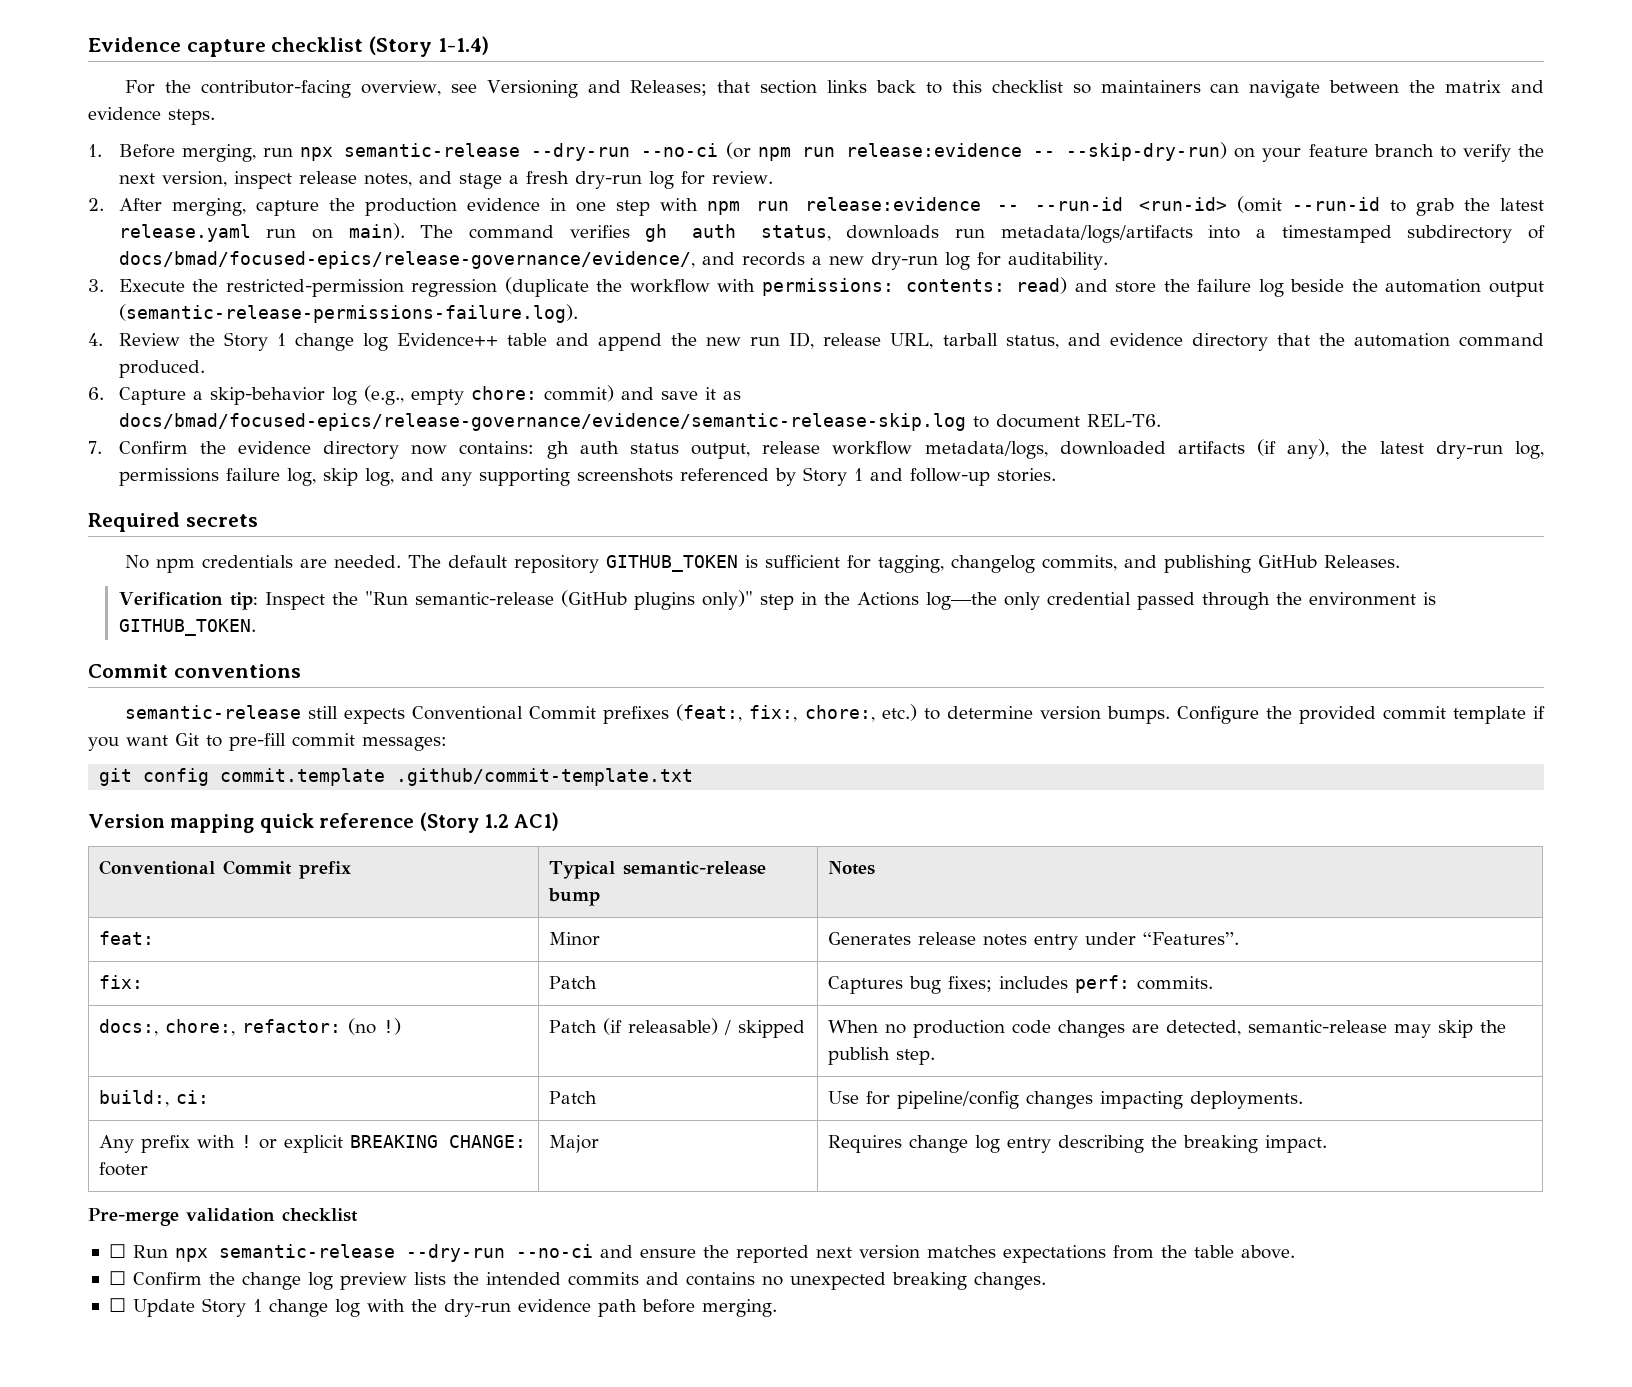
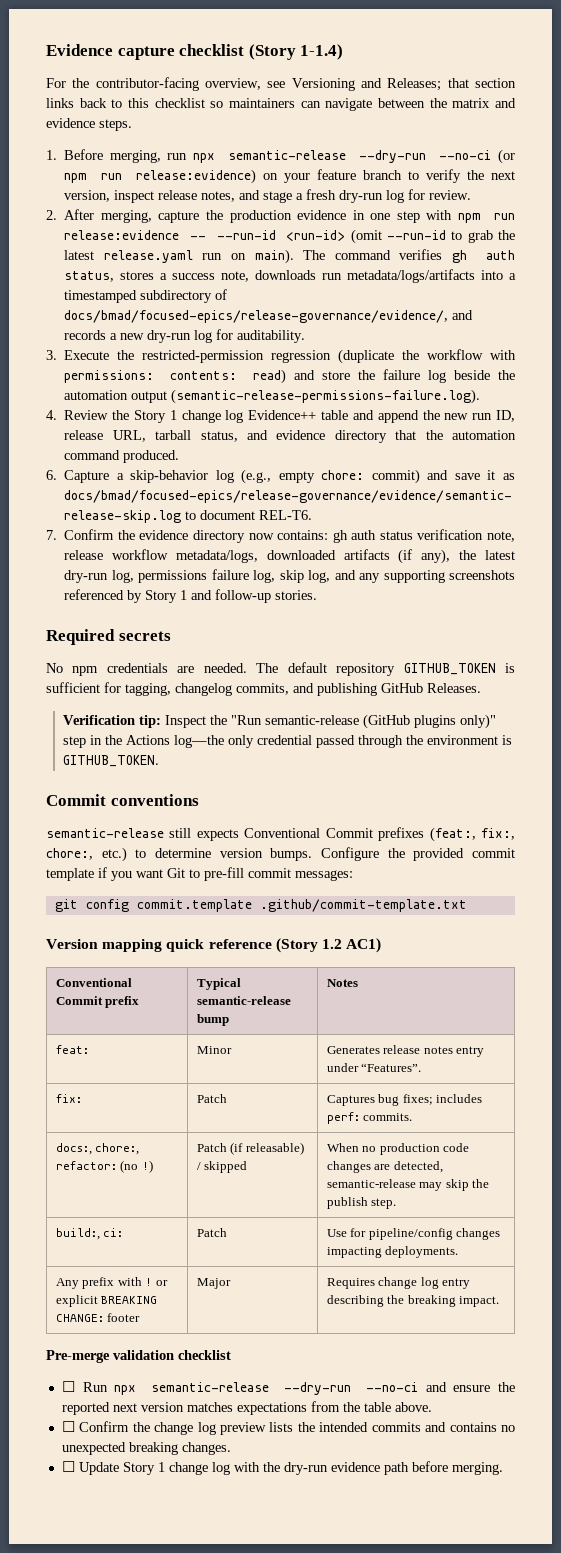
[845,142,1228,161] release:evidence -- --skip-dry-run) -> [136,169,257,184] release:evidence)
(831, 233) none -> [120,271,250,282] stores a success note,
[691,443,751,459] output, -> [417,529,515,542] verification note,

